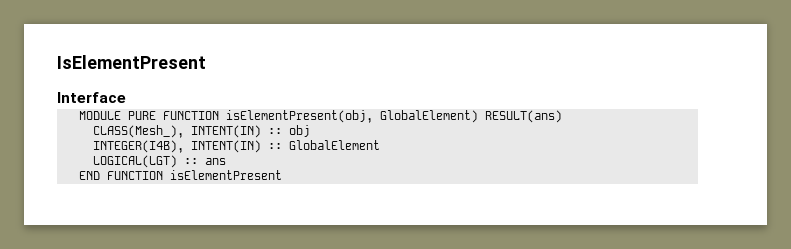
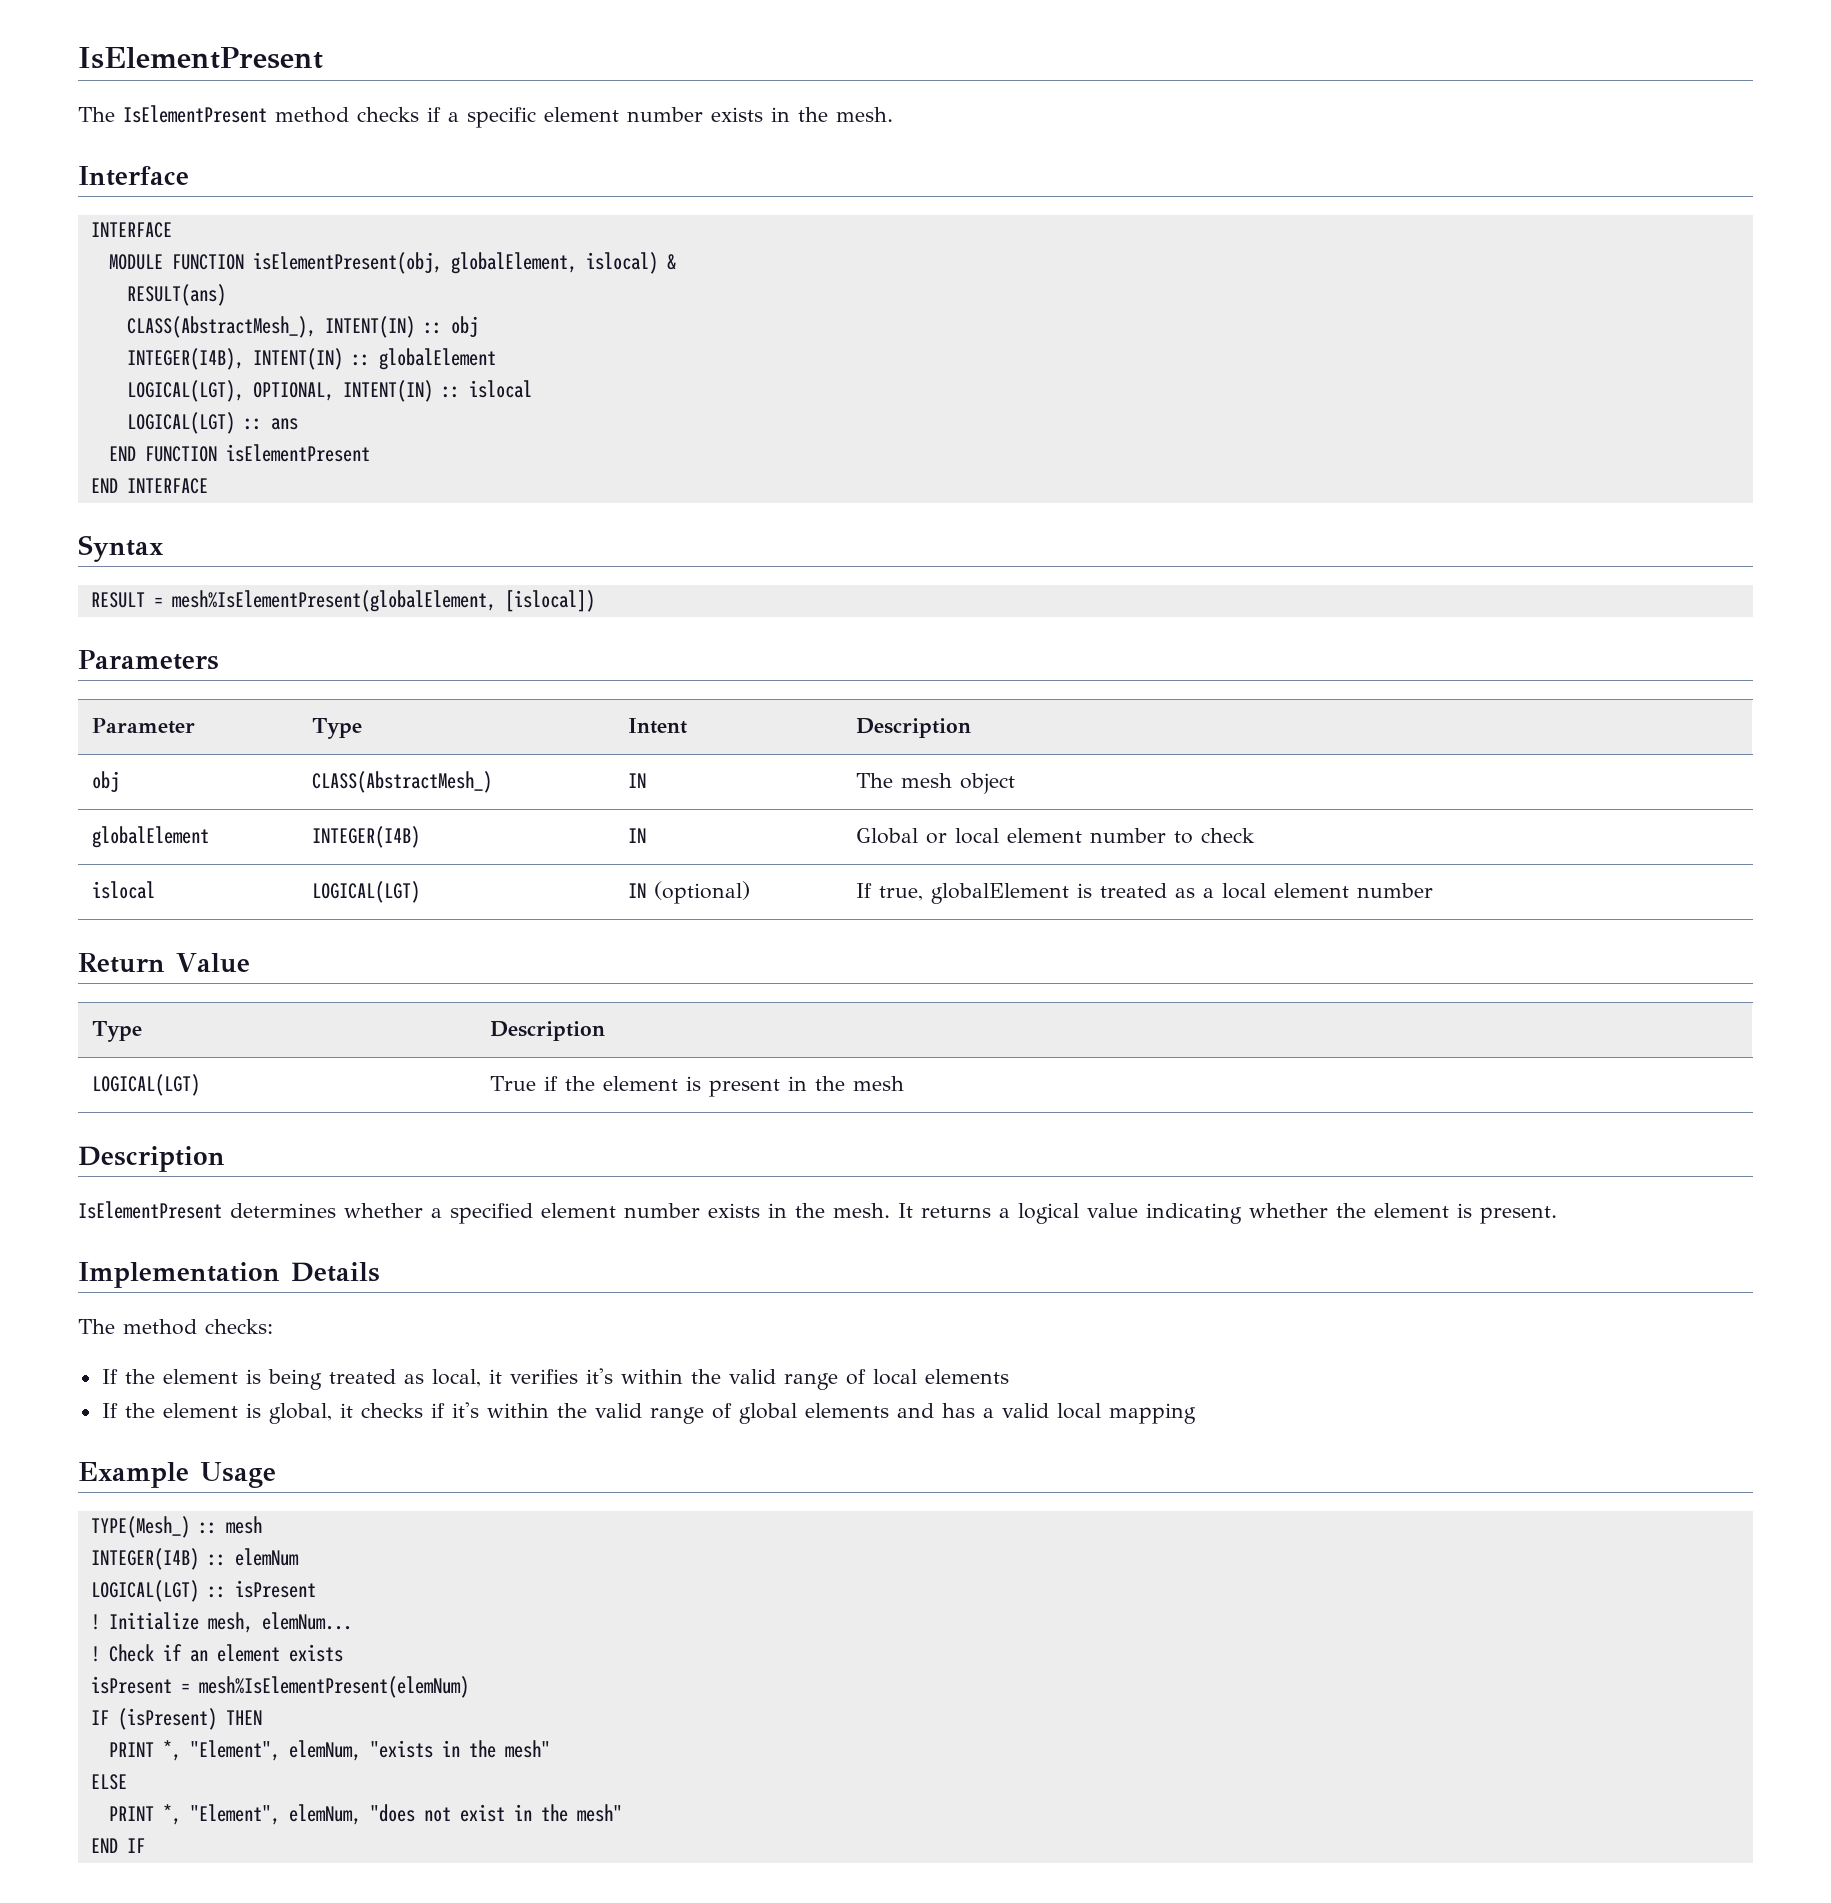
[57,55,206,69] IsElementPresent -> [78,47,323,69] [78,105,893,128] IsElementPresent // The IsElementPresent method checks if a specific element number exists in the mesh.
(126, 97) none -> [90,222,172,238] // INTERFACE
[127,111,156,120] PURE -> (163, 262) none
[379,110,478,123] GlobalElement) -> [450,252,676,274] globalElement, islocal) & //
[92,125,184,138] CLASS(Mesh_), -> [126,316,316,338] CLASS(AbstractMesh_),
[288,140,380,150] GlobalElement -> [378,348,496,370] [126,380,532,402] globalElement // LOGICAL(LGT), OPTIONAL, INTENT(IN) :: islocal
(282, 175) none -> [90,478,208,494] [78,535,163,562] [90,590,595,612] [78,650,219,670] [92,718,196,734] [312,718,363,739] [628,718,688,734] [856,718,972,738] [92,771,120,793] [312,771,493,793] [628,773,647,788] [856,773,1016,794] [92,826,210,848] [312,826,421,848] [628,828,647,843] [856,828,1256,844] [92,881,156,899] [312,881,421,903] [628,881,751,904] [856,883,1434,904] [78,953,250,973] [92,1021,143,1042] [490,1021,606,1041] [92,1074,201,1096] [490,1076,905,1097] [78,1146,225,1172] [78,1201,1557,1224] [78,1262,380,1288] [78,1319,273,1335] [101,1368,1009,1390] [101,1402,1196,1424] [78,1462,276,1488] [90,1516,262,1538] [90,1548,299,1570] [90,1580,316,1602] [90,1612,352,1633] [90,1644,343,1662] [90,1676,469,1698] [90,1708,262,1730] [108,1740,550,1761] [90,1774,127,1790] [108,1804,622,1825] [90,1838,145,1853] // END INTERFACE // Syntax // RESULT = mesh%IsElementPresent(globalElement, [islocal]) // Parameters // Parameter | Type | Intent | Description // obj | CLASS(AbstractMesh_) | IN | The mesh object // globalElement | INTEGER(I4B) | IN | Global or local element number to check // islocal | LOGICAL(LGT) | IN (optional) | If true, globalElement is treated as a local element number // Return Value // Type | Description // LOGICAL(LGT) | True if the element is present in the mesh // Description // IsElementPresent determines whether a specified element number exists in the mesh. It returns a logical value indicating whether the element is present. // Implementation Details // The method checks: // If the element is being treated as local, it verifies it's within the valid range of local elements // If the element is global, it checks if it's within the valid range of global elements and has a valid local mapping // Example Usage // TYPE(Mesh_) :: mesh // INTEGER(I4B) :: elemNum // LOGICAL(LGT) :: isPresent // ! Initialize mesh, elemNum... // ! Check if an element exists // isPresent = mesh%IsElementPresent(elemNum) // IF (isPresent) THEN // PRINT *, "Element", elemNum, "exists in the mesh" // ELSE // PRINT *, "Element", elemNum, "does not exist in the mesh" // END IF

